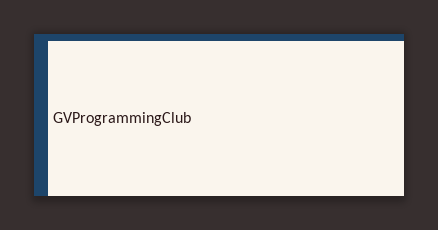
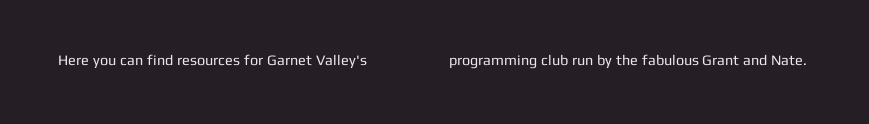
[53,112,191,126] GVProgrammingClub -> [58,54,808,69] Here you can find resources for Garnet Valley's programming club run by the fabulous Grant and Nate.

